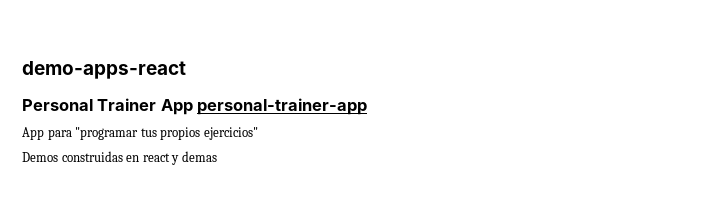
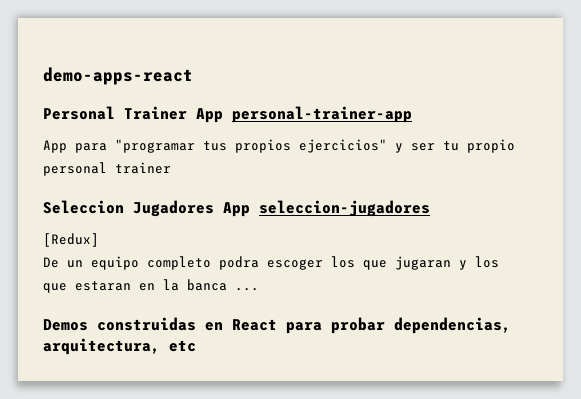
[22,151,217,165] // Demos construidas en react y demas -> [395,139,515,153] [43,162,171,176] [43,200,430,217] [43,233,99,247] [43,256,499,270] [43,279,259,293] [43,317,511,334] [43,338,196,355] y ser tu propio personal trainer // Seleccion Jugadores App seleccion-jugadores // [Redux] // De un equipo completo podra escoger los que jugaran y los que estaran en la banca ... // Demos construidas en React para probar dependencias, arquitectura, etc

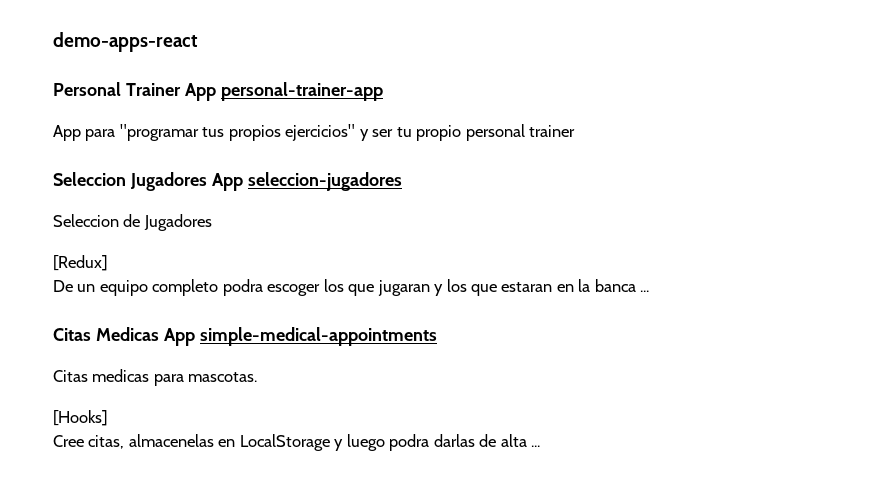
(430, 208) none -> [53,214,212,231] // Seleccion de Jugadores
[43,317,511,334] [43,338,196,355] Demos construidas en React para probar dependencias, arquitectura, etc -> [53,327,437,346] [53,369,258,386] [53,410,108,426] [53,434,541,451] Citas Medicas App simple-medical-appointments // Citas medicas para mascotas. // [Hooks] // Cree citas, almacenelas en LocalStorage y luego podra darlas de alta ...

